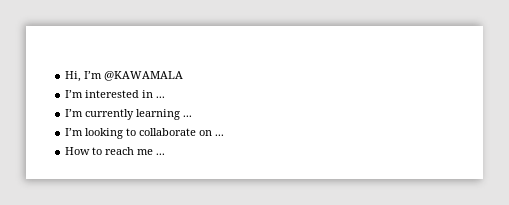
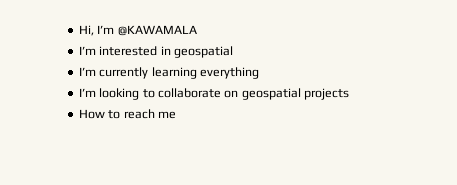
[156,96,166,98] ... -> [173,46,233,58] geospatial
[183,115,193,117] ... -> [199,67,259,79] everything
[215,134,225,136] ... -> [241,88,349,100] geospatial projects
[156,153,166,155] ... -> (176, 115) none

